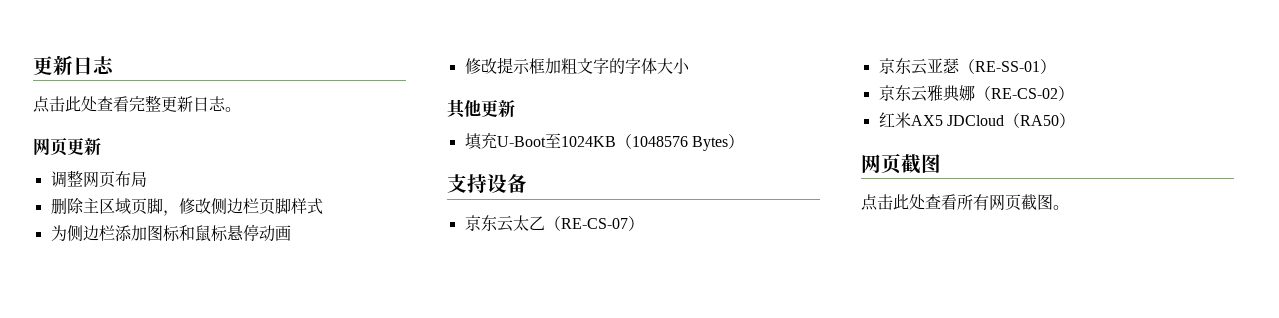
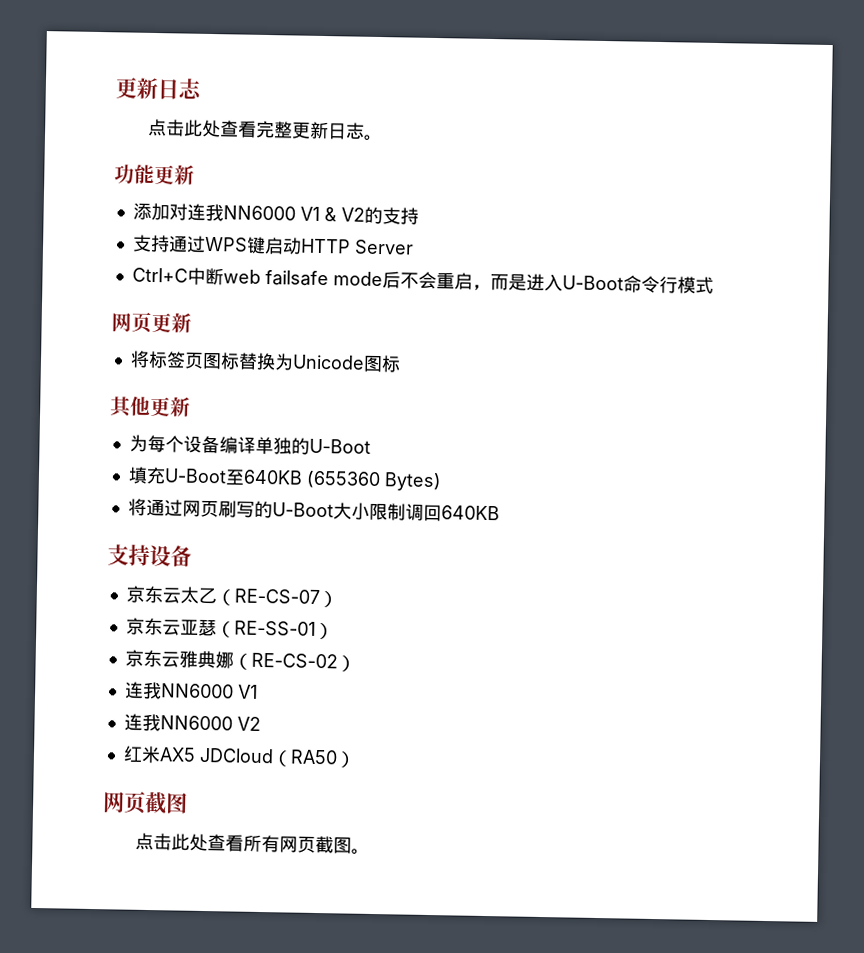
[33,137,101,156] [50,170,147,188] [50,198,323,216] [50,224,291,242] [464,57,690,74] [447,99,515,119] [464,133,744,151] 网页更新 // 调整网页布局 // 删除主区域页脚，修改侧边栏页脚样式 // 为侧边栏添加图标和鼠标悬停动画 // 修改提示框加粗文字的字体大小 // 其他更新 // 填充U-Boot至1024KB（1048576 Bytes） -> [114,164,195,185] [132,202,419,225] [131,234,414,255] [131,267,714,294] [111,311,192,333] [129,350,401,373] [110,396,191,418] [128,434,371,455] [127,466,442,492] [127,498,500,522] 功能更新 // 添加对连我NN6000 V1 & V2的支持 // 支持通过WPS键启动HTTP Server // Ctrl+C中断web failsafe mode后不会重启，而是进入U-Boot命令行模式 // 网页更新 // 将标签页图标替换为Unicode图标 // 其他更新 // 为每个设备编译单独的U-Boot // 填充U-Boot至640KB (655360 Bytes) // 将通过网页刷写的U-Boot大小限制调回640KB
(1074, 93) none -> [123,681,258,700] [123,713,261,732] // 连我NN6000 V1 // 连我NN6000 V2

